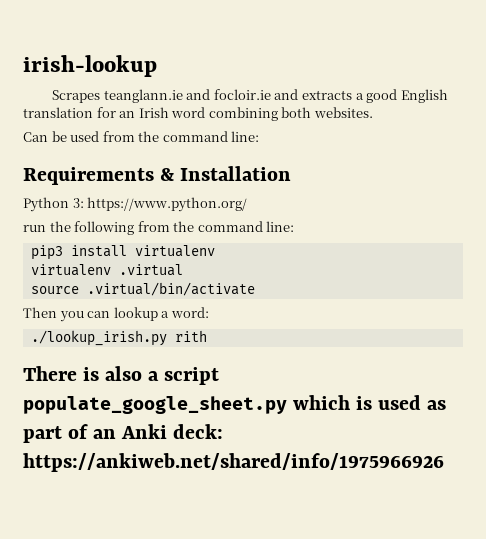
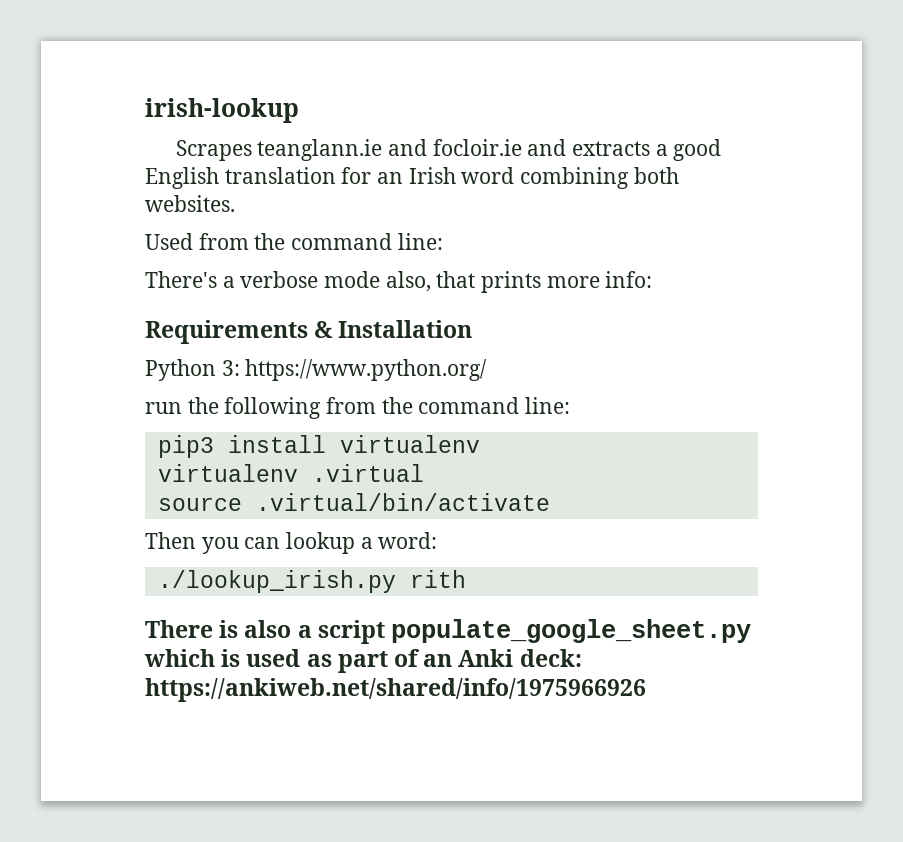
[23,131,260,142] Can be used from the command line: -> [145,233,443,250] [145,271,653,293] Used from the command line: // There's a verbose mode also, that prints more info:

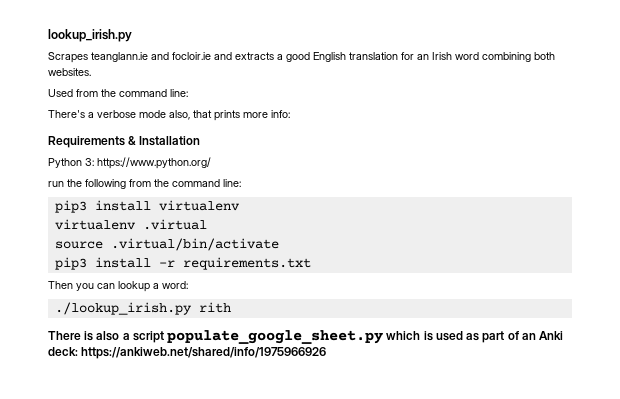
[145,98,299,123] irish-lookup -> [48,29,132,42] lookup_irish.py
(550, 502) none -> [54,257,311,270] // pip3 install -r requirements.txt

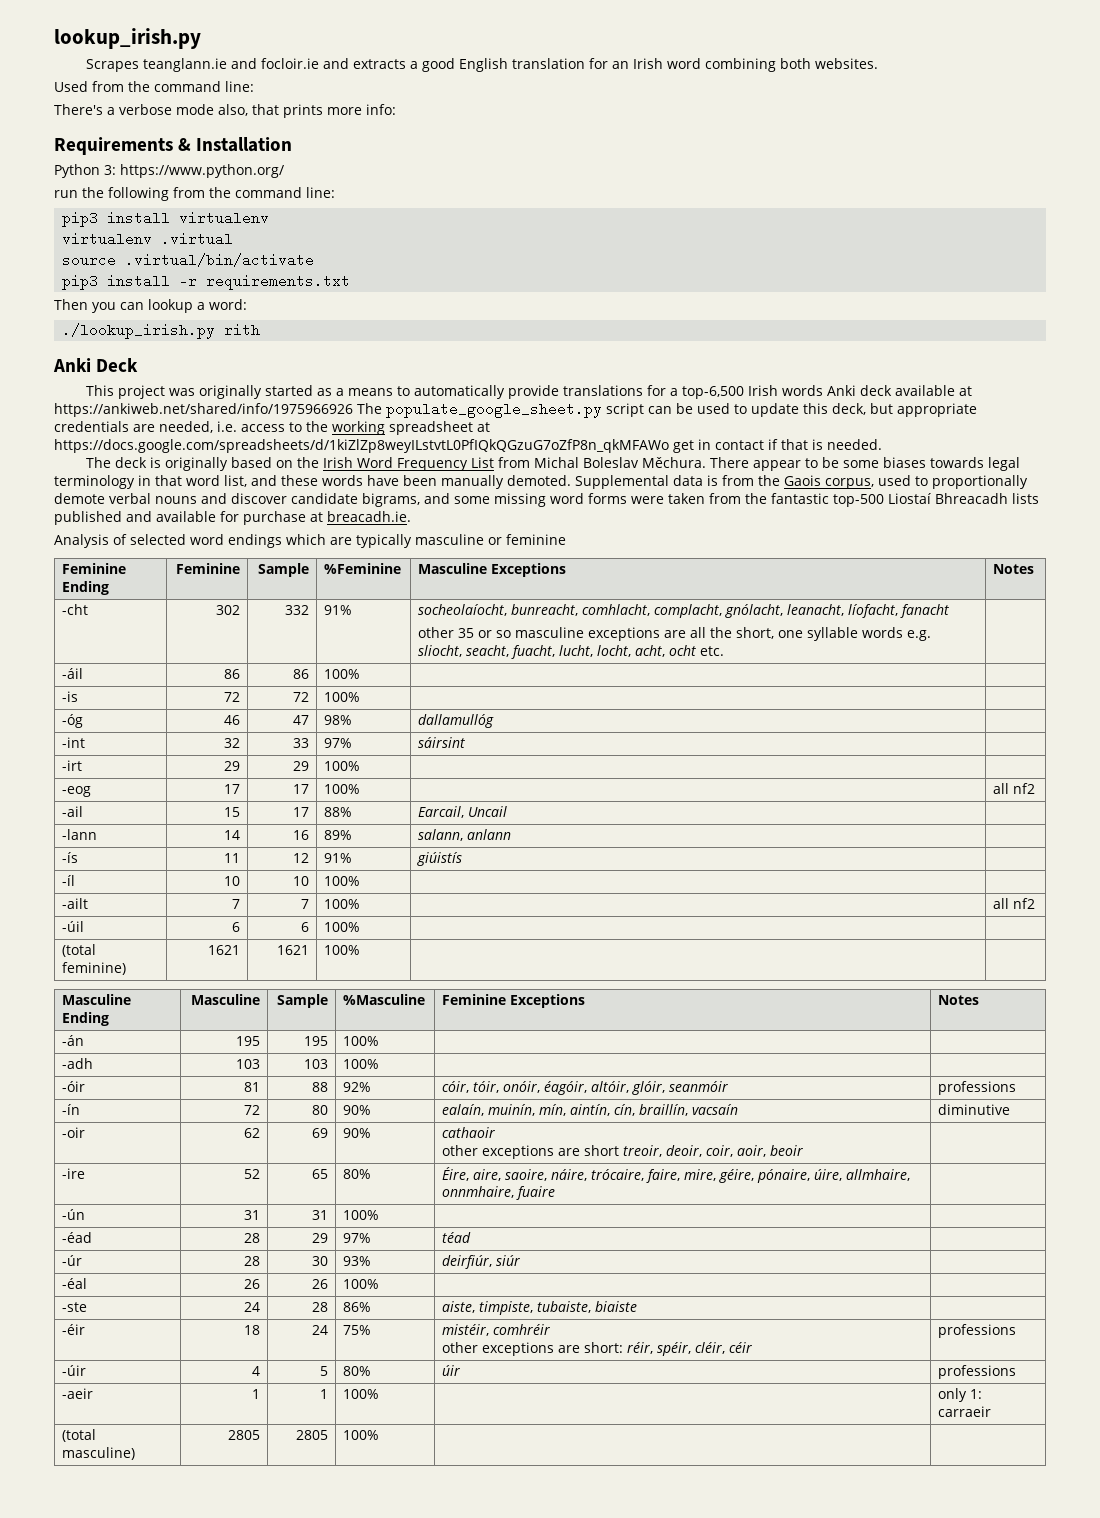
[48,330,564,344] [48,347,327,359] There is also a script populate_google_sheet.py which is used as part of an Anki deck: https://ankiweb.net/shared/info/1975966926 -> [53,358,139,372] [86,385,973,399] [54,402,977,418] [54,421,490,435] [54,439,882,453] [86,457,1021,471] [54,475,1028,489] [54,493,1039,507] [54,511,411,525] [54,534,566,548] [62,563,127,574] [62,581,110,595] [175,563,240,574] [257,563,309,577] [324,563,402,574] [418,563,567,577] [993,564,1035,574] [62,604,89,615] [215,605,240,615] [284,605,309,615] [324,605,353,615] [418,604,950,618] [418,627,932,641] [418,645,725,659] [62,668,84,679] [223,669,240,679] [292,669,309,679] [324,669,361,679] [62,691,79,702] [223,692,240,702] [292,692,309,702] [324,692,361,702] [62,714,84,728] [223,715,240,725] [292,715,309,725] [324,715,353,725] [418,714,495,728] [62,737,86,748] [223,738,240,748] [292,738,309,748] [324,738,353,748] [418,737,466,748] [62,760,83,771] [223,761,240,771] [292,761,309,771] [324,761,361,771] [62,786,92,797] [223,784,240,794] [292,784,309,794] [324,784,361,794] [993,783,1036,794] [62,806,84,817] [223,807,240,817] [292,807,309,817] [324,807,353,817] [418,806,508,818] [62,829,98,840] [223,830,240,840] [292,830,309,840] [324,830,353,840] [418,829,512,841] [62,852,79,863] [223,853,240,863] [292,853,309,863] [324,853,353,863] [417,852,463,866] [62,875,76,886] [223,876,240,886] [292,876,309,886] [324,876,361,886] [62,898,89,909] [231,899,240,909] [300,899,309,909] [324,899,361,909] [993,898,1036,909] [62,921,85,932] [231,922,240,932] [300,922,309,932] [324,922,361,932] [62,944,97,957] [62,962,127,975] [207,945,240,955] [276,945,309,955] [324,945,361,955] [62,994,132,1005] [62,1012,110,1026] [190,994,260,1005] [276,994,328,1008] [343,994,426,1005] [442,994,586,1008] [938,995,980,1005] [62,1035,85,1046] [235,1036,260,1046] [303,1036,328,1046] [343,1036,380,1046] [62,1058,94,1069] [235,1059,260,1069] [303,1059,328,1069] [343,1059,380,1069] [62,1081,86,1092] [243,1082,260,1092] [311,1082,328,1092] [343,1082,372,1092] [442,1081,729,1095] [938,1081,1017,1095] [62,1104,81,1115] [243,1105,260,1115] [311,1105,328,1115] [343,1105,372,1115] [442,1104,739,1116] [938,1104,1011,1115] [62,1127,86,1138] [243,1128,260,1138] [311,1128,328,1138] [343,1128,372,1138] [442,1127,496,1138] [442,1145,804,1159] [62,1168,86,1179] [243,1169,260,1179] [311,1169,328,1179] [343,1169,372,1179] [442,1167,911,1183] [442,1186,556,1200] [62,1209,86,1220] [243,1210,260,1220] [311,1210,328,1220] [343,1210,380,1220] [62,1232,93,1243] [243,1233,260,1243] [311,1233,328,1243] [343,1233,372,1243] [442,1232,472,1243] [62,1255,83,1266] [243,1256,260,1266] [311,1256,328,1266] [343,1256,372,1266] [442,1255,521,1269] [62,1278,88,1289] [243,1279,260,1289] [311,1279,328,1289] [343,1279,380,1289] [62,1302,88,1312] [243,1302,260,1312] [311,1302,328,1312] [343,1302,372,1312] [442,1301,638,1315] [62,1324,86,1335] [243,1325,260,1335] [311,1325,328,1335] [343,1325,372,1335] [442,1324,551,1336] [442,1342,753,1356] [938,1324,1017,1338] [62,1365,87,1376] [251,1366,260,1376] [319,1366,328,1376] [343,1366,372,1376] [442,1365,461,1376] [938,1365,1017,1379] [62,1388,94,1399] [251,1389,260,1399] [319,1389,328,1399] [343,1389,380,1399] [938,1388,983,1402] [938,1406,992,1417] [62,1429,97,1442] [62,1447,136,1460] [227,1430,260,1440] [295,1430,328,1440] [343,1430,380,1440] Anki Deck // This project was originally started as a means to automatically provide translations for a top-6,500 Irish words Anki deck available at https://ankiweb.net/shared/info/1975966926 The populate_google_sheet.py script can be used to update this deck, but appropriate credentials are needed, i.e. access to the working spreadsheet at https://docs.google.com/spreadsheets/d/1kiZlZp8weyILstvtL0PfIQkQGzuG7oZfP8n_qkMFAWo get in contact if that is needed. // The deck is originally based on the Irish Word Frequency List from Michal Boleslav Měchura. There appear to be some biases towards legal terminology in that word list, and these words have been manually demoted. Supplemental data is from the Gaois corpus, used to proportionally demote verbal nouns and discover candidate bigrams, and some missing word forms were taken from the fantastic top-500 Liostaí Bhreacadh lists published and available for purchase at breacadh.ie. // Analysis of selected word endings which are typically masculine or feminine // Feminine Ending | Feminine | Sample | %Feminine | Masculine Exceptions | Notes // -cht | 302 | 332 | 91% | socheolaíocht, bunreacht, comhlacht, complacht, gnólacht, leanacht, líofacht, fanacht // other 35 or so masculine exceptions are all the short, one syllable words e.g. sliocht, seacht, fuacht, lucht, locht, acht, ocht etc. | // -áil | 86 | 86 | 100% | | // -is | 72 | 72 | 100% | | // -óg | 46 | 47 | 98% | dallamullóg | // -int | 32 | 33 | 97% | sáirsint | // -irt | 29 | 29 | 100% | | // -eog | 17 | 17 | 100% | | all nf2 // -ail | 15 | 17 | 88% | Earcail, Uncail | // -lann | 14 | 16 | 89% | salann, anlann | // -ís | 11 | 12 | 91% | giúistís | // -íl | 10 | 10 | 100% | | // -ailt | 7 | 7 | 100% | | all nf2 // -úil | 6 | 6 | 100% | | // (total feminine) | 1621 | 1621 | 100% | | // Masculine Ending | Masculine | Sample | %Masculine | Feminine Exceptions | Notes // -án | 195 | 195 | 100% | | // -adh | 103 | 103 | 100% | | // -óir | 81 | 88 | 92% | cóir, tóir, onóir, éagóir, altóir, glóir, seanmóir | professions // -ín | 72 | 80 | 90% | ealaín, muinín, mín, aintín, cín, braillín, vacsaín | diminutive // -oir | 62 | 69 | 90% | cathaoir // other exceptions are short treoir, deoir, coir, aoir, beoir | // -ire | 52 | 65 | 80% | Éire, aire, saoire, náire, trócaire, faire, mire, géire, pónaire, úire, allmhaire, onnmhaire, fuaire | // -ún | 31 | 31 | 100% | | // -éad | 28 | 29 | 97% | téad | // -úr | 28 | 30 | 93% | deirfiúr, siúr | // -éal | 26 | 26 | 100% | | // -ste | 24 | 28 | 86% | aiste, timpiste, tubaiste, biaiste | // -éir | 18 | 24 | 75% | mistéir, comhréir // other exceptions are short: réir, spéir, cléir, céir | professions // -úir | 4 | 5 | 80% | úir | professions // -aeir | 1 | 1 | 100% | | only 1: carraeir // (total masculine) | 2805 | 2805 | 100% | |

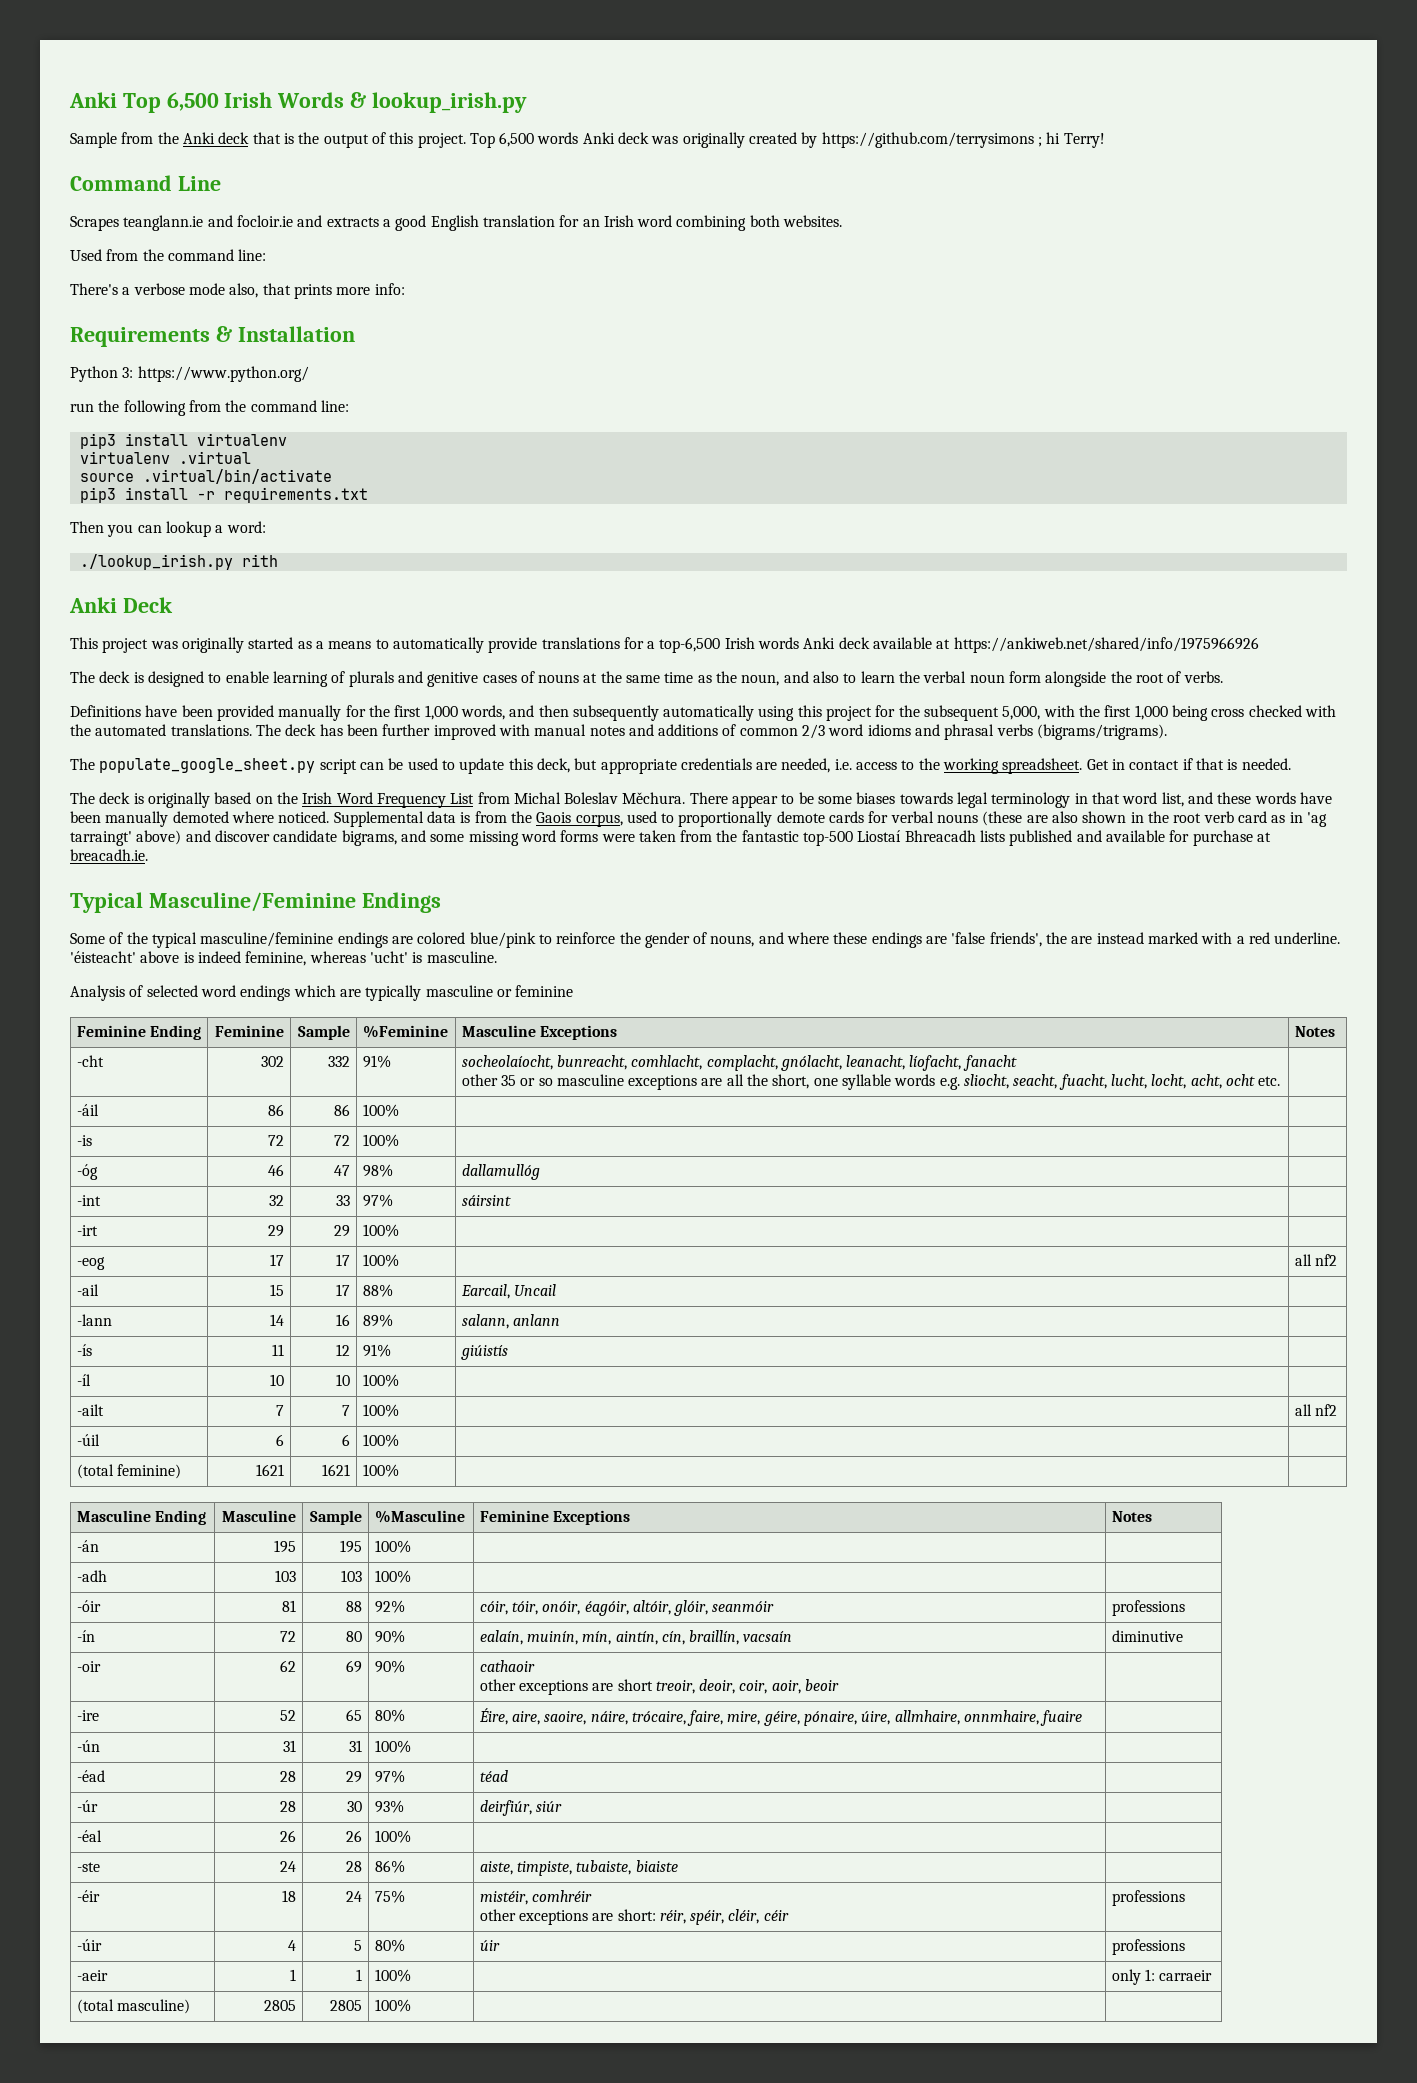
[54,28,201,49] lookup_irish.py -> [69,92,527,113] [70,132,1105,148] [70,175,221,191] Anki Top 6,500 Irish Words & lookup_irish.py // Sample from the Anki deck that is the output of this project. Top 6,500 words Anki deck was originally created by https://github.com/terrysimons ; hi Terry! // Command Line
(353, 410) none -> [70,671,1223,687] [70,705,1336,721] [70,724,1168,740] // The deck is designed to enable learning of plurals and genitive cases of nouns at the same time as the noun, and also to learn the verbal noun form alongside the root of verbs. // Definitions have been provided manually for the first 1,000 words, and then subsequently automatically using this project for the subsequent 5,000, with the first 1,000 being cross checked with the automated translations. The deck has been further improved with manual notes and additions of common 2/3 word idioms and phrasal verbs (bigrams/trigrams). //
[389,421,490,435] [54,439,694,453] spreadsheet at https://docs.google.com/spreadsheets/d/1kiZlZp8weyILstvtL0PfIQkQGzuG7oZfP8n_qkMFAWo get -> [1002,758,1109,774] spreadsheet. Get
[507,475,571,486] demoted. -> [172,811,330,823] demoted where noticed.
[109,493,197,504] verbal nouns -> [829,811,1327,827] [70,830,182,846] cards for verbal nouns (these are also shown in the root verb card as in 'ag tarraingt' above)
(411, 516) none -> [70,892,441,913] [70,932,1341,948] [70,951,497,966] // Typical Masculine/Feminine Endings // Some of the typical masculine/feminine endings are colored blue/pink to reinforce the gender of nouns, and where these endings are 'false friends', the are instead marked with a red underline. 'éisteacht' above is indeed feminine, whereas 'ucht' is masculine.

